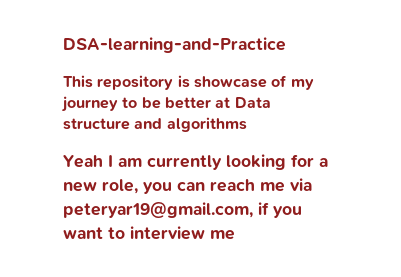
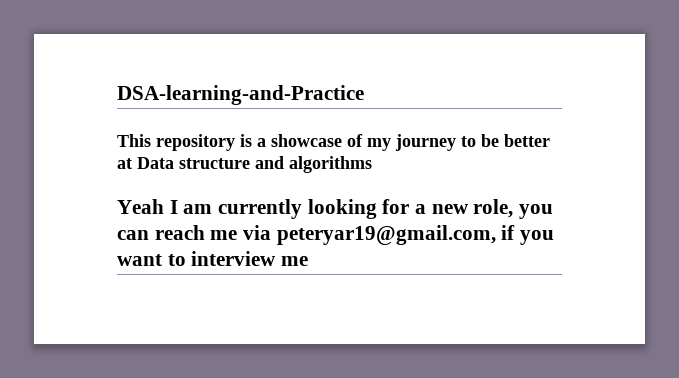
(190, 81) none -> [257,138,266,147] a

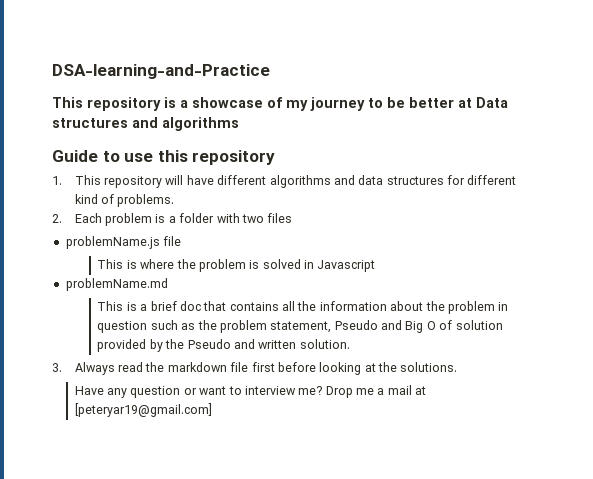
[179,158,250,169] structure -> [52,118,128,128] structures
[117,199,554,219] [117,225,555,245] [117,251,309,266] Yeah I am currently looking for a new role, you can reach me via peteryar19@gmail.com, if you want to interview me -> [52,150,276,165] [52,175,517,188] [74,194,175,207] [52,213,293,226] [65,236,182,249] [97,259,376,272] [65,278,168,291] [97,301,509,314] [97,320,503,333] [97,339,350,352] [52,362,458,375] [74,385,427,398] [74,403,212,417] Guide to use this repository // 1. This repository will have different algorithms and data structures for different kind of problems. // 2. Each problem is a folder with two files // problemName.js file // This is where the problem is solved in Javascript // problemName.md // This is a brief doc that contains all the information about the problem in question such as the problem statement, Pseudo and Big O of solution provided by the Pseudo and written solution. // 3. Always read the markdown file first before looking at the solutions. // Have any question or want to interview me? Drop me a mail at [peteryar19@gmail.com]

